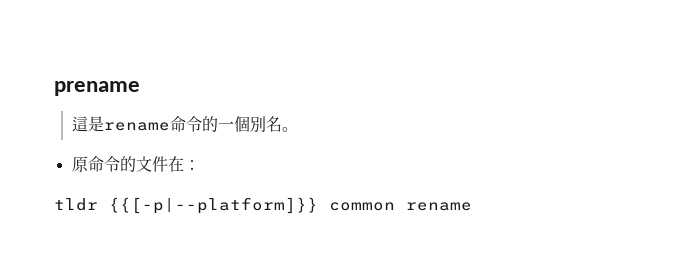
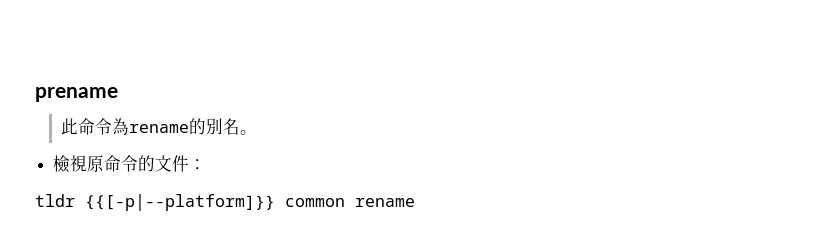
[71,116,250,132] 這是rename命令的一個 -> [60,118,206,135] 此命令為rename的
(298, 129) none -> [53,155,88,173] 檢視
[167,156,184,172] 在 -> (190, 163) none

